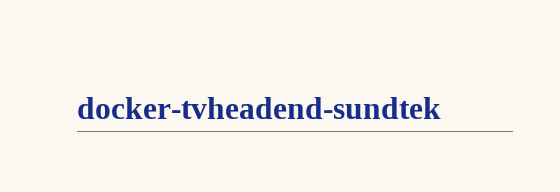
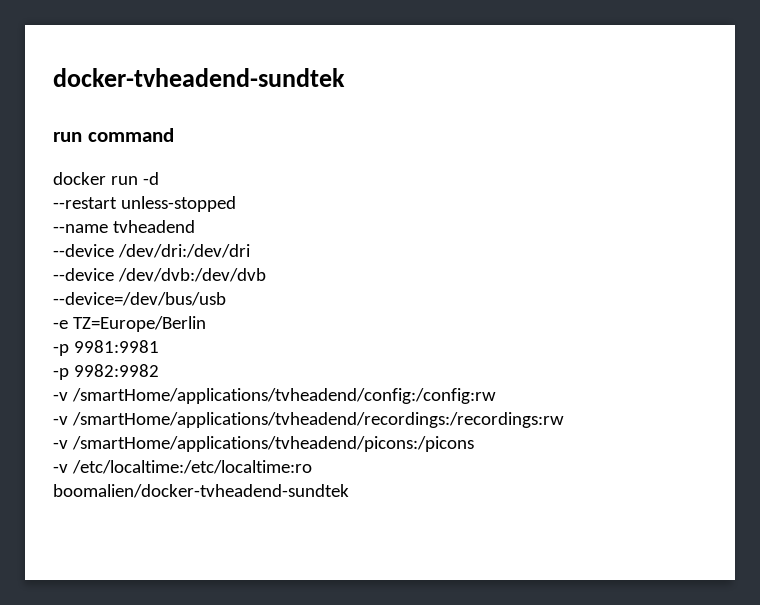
(441, 108) none -> [53,128,174,142] [53,172,159,185] [53,196,236,212] [53,220,195,233] [53,244,250,258] [53,268,266,282] [53,292,226,306] [53,316,206,332] [53,340,159,356] [53,364,159,380] [53,388,496,404] [53,412,564,428] [53,436,474,452] [53,460,312,474] [53,484,349,498] // run command // docker run -d // --restart unless-stopped // --name tvheadend // --device /dev/dri:/dev/dri // --device /dev/dvb:/dev/dvb // --device=/dev/bus/usb // -e TZ=Europe/Berlin // -p 9981:9981 // -p 9982:9982 // -v /smartHome/applications/tvheadend/config:/config:rw // -v /smartHome/applications/tvheadend/recordings:/recordings:rw // -v /smartHome/applications/tvheadend/picons:/picons // -v /etc/localtime:/etc/localtime:ro // boomalien/docker-tvheadend-sundtek

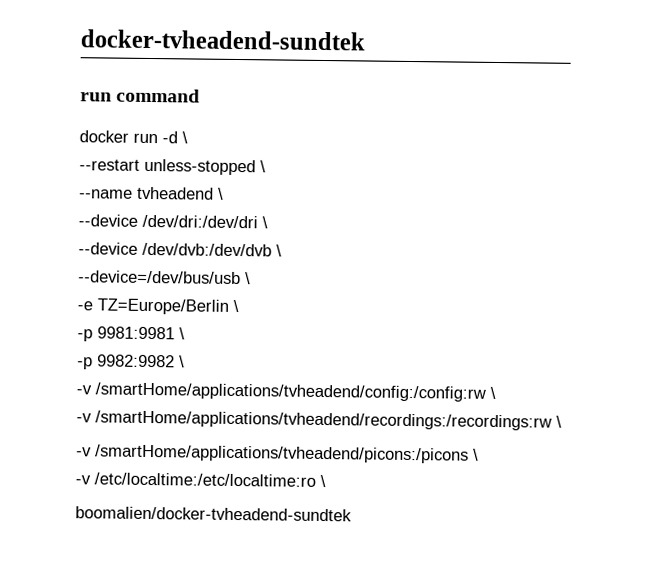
(159, 178) none -> [182,131,188,144] \
(236, 204) none -> [260,160,266,173] \
(195, 226) none -> [218,187,224,200] \
(250, 251) none -> [262,216,268,229] \
(266, 275) none -> [276,244,282,257] \
(226, 299) none -> [245,272,251,285] \
(206, 324) none -> [233,299,239,313] \
(159, 346) none -> [179,327,185,340] \
(159, 370) none -> [179,355,185,368] \
(496, 396) none -> [490,386,496,399] \
(564, 420) none -> [556,415,562,428] \
(474, 444) none -> [473,448,479,461] \
(312, 467) none -> [320,474,326,488] \

